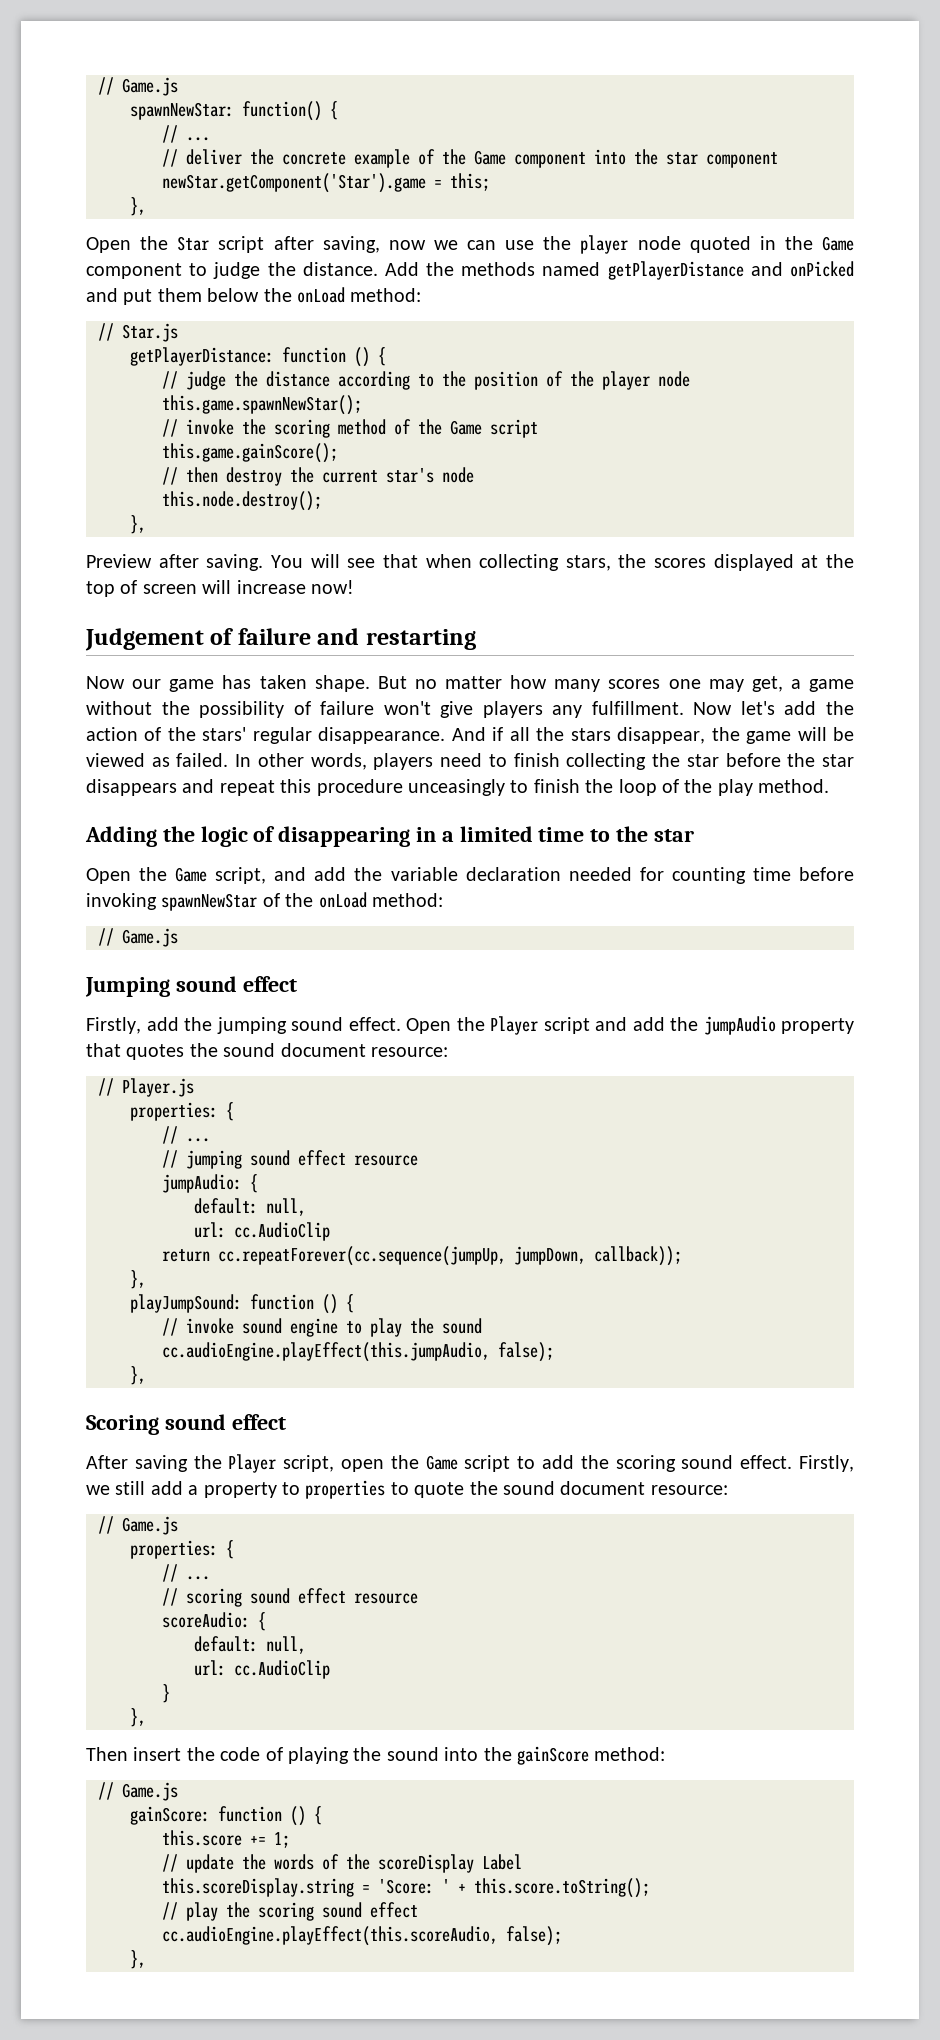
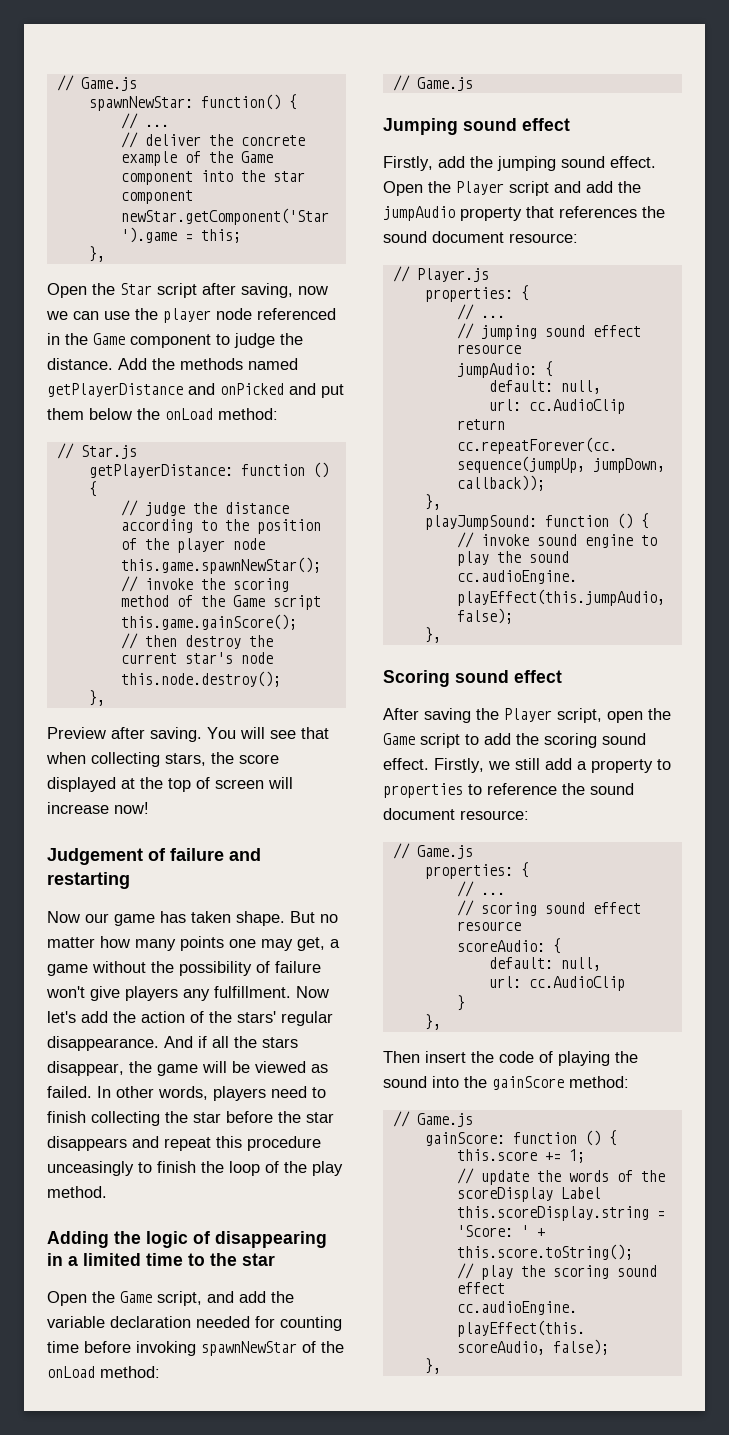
[689,236,751,253] quoted -> [257,308,336,320] referenced
[654,558,707,568] scores -> [239,754,279,764] score
[608,679,661,689] scores -> [180,936,224,951] points
[126,1044,185,1060] quotes -> [559,206,637,218] references
[414,1482,465,1498] quote -> [487,783,557,795] reference

